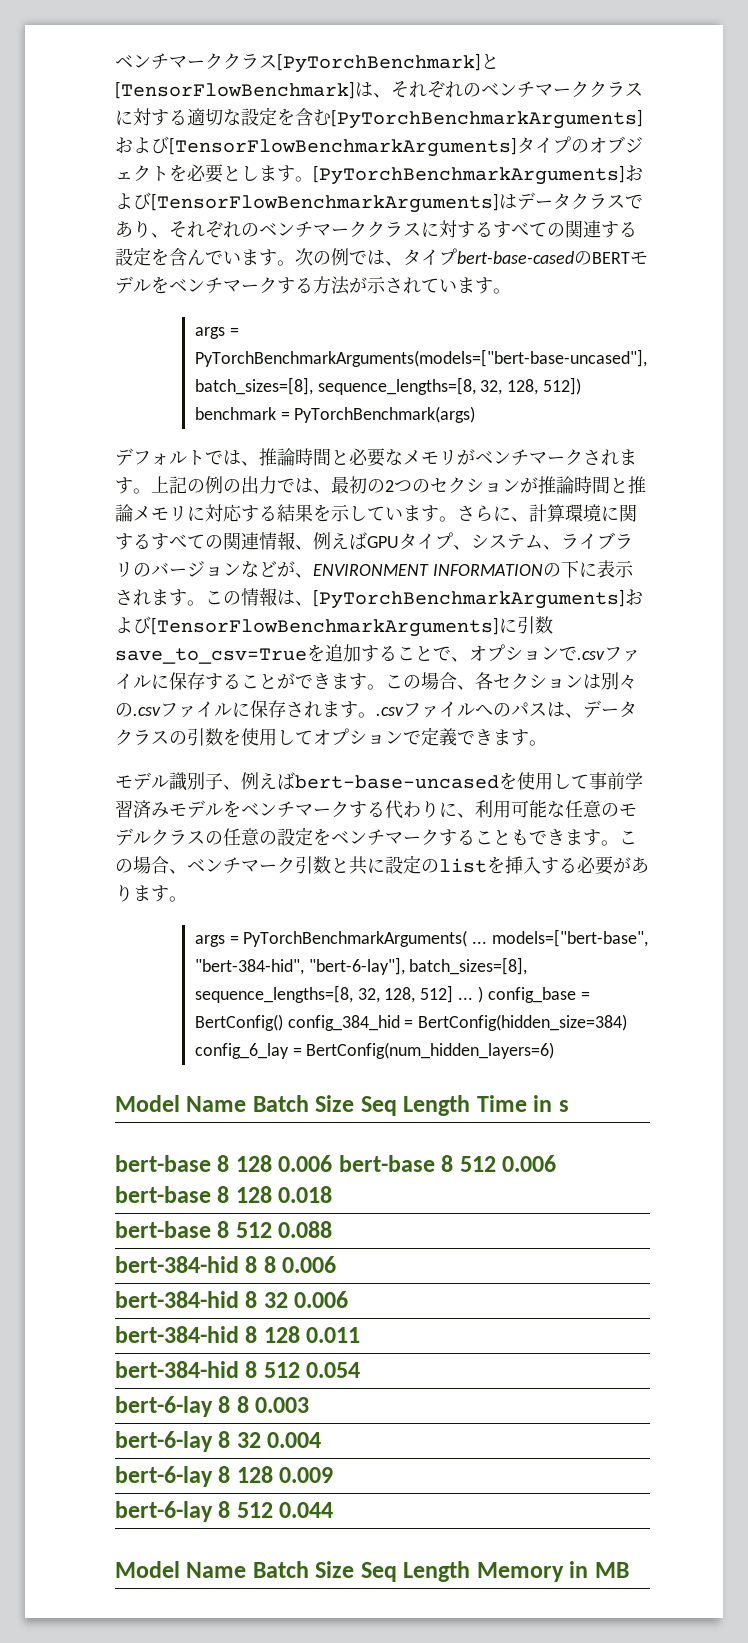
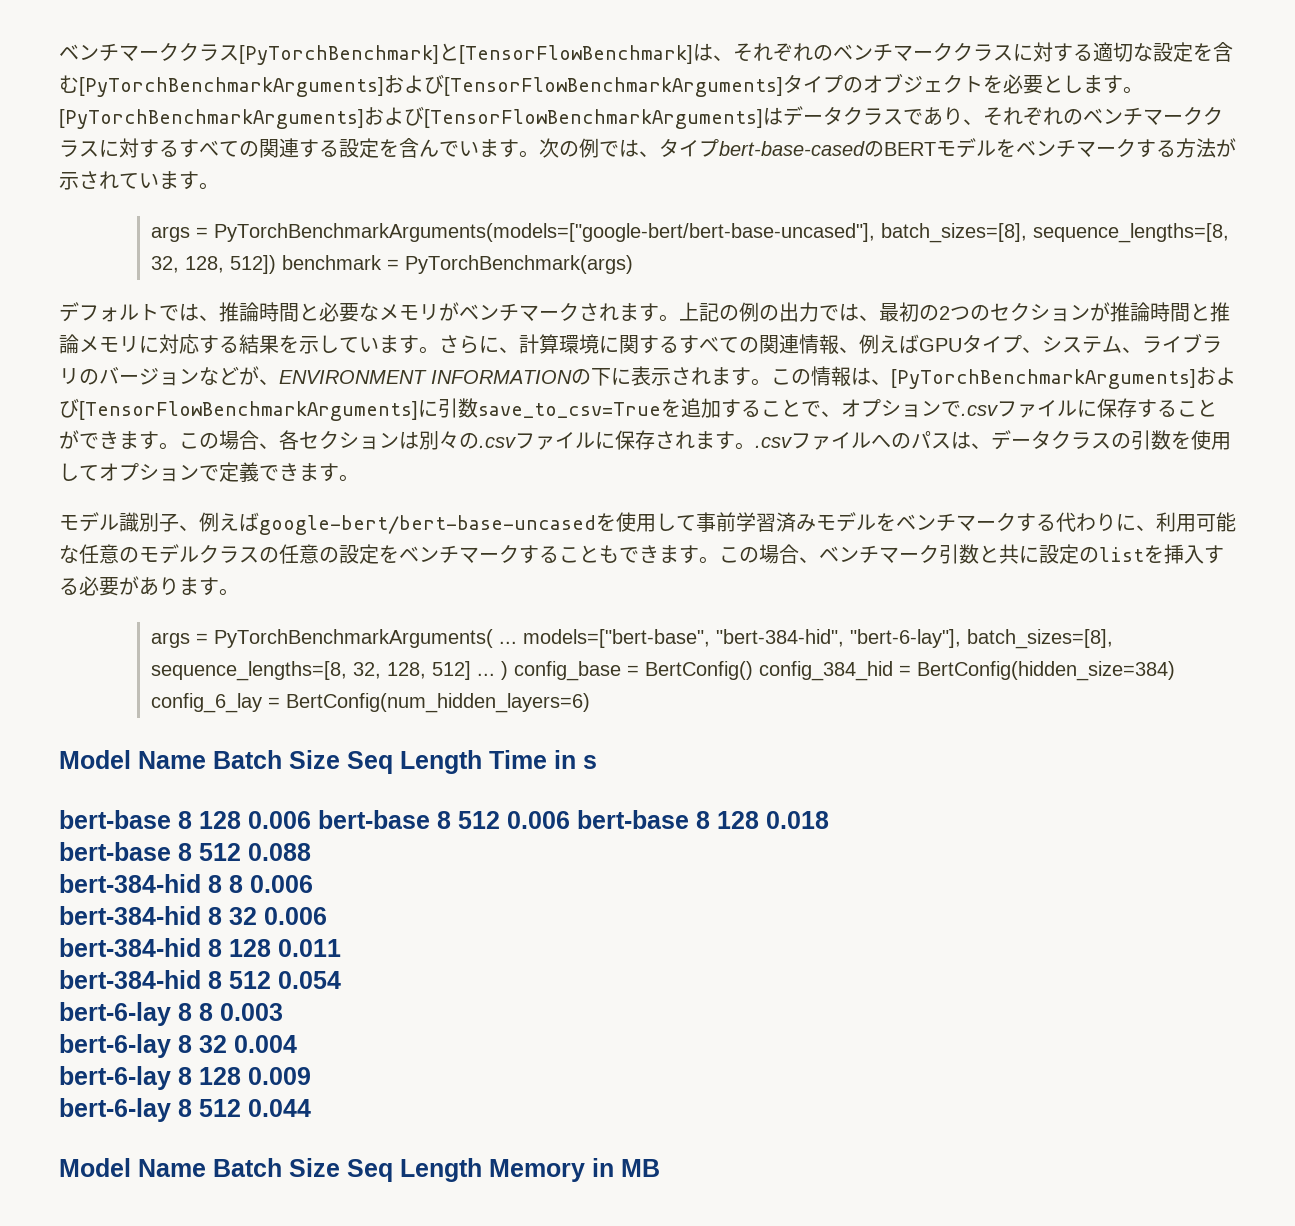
[194,349,647,367] PyTorchBenchmarkArguments(models=["bert-base-uncased"], -> [214,223,876,242] PyTorchBenchmarkArguments(models=["google-bert/bert-base-uncased"],
[295,775,499,789] bert-base-uncased -> [259,515,596,535] google-bert/bert-base-uncased

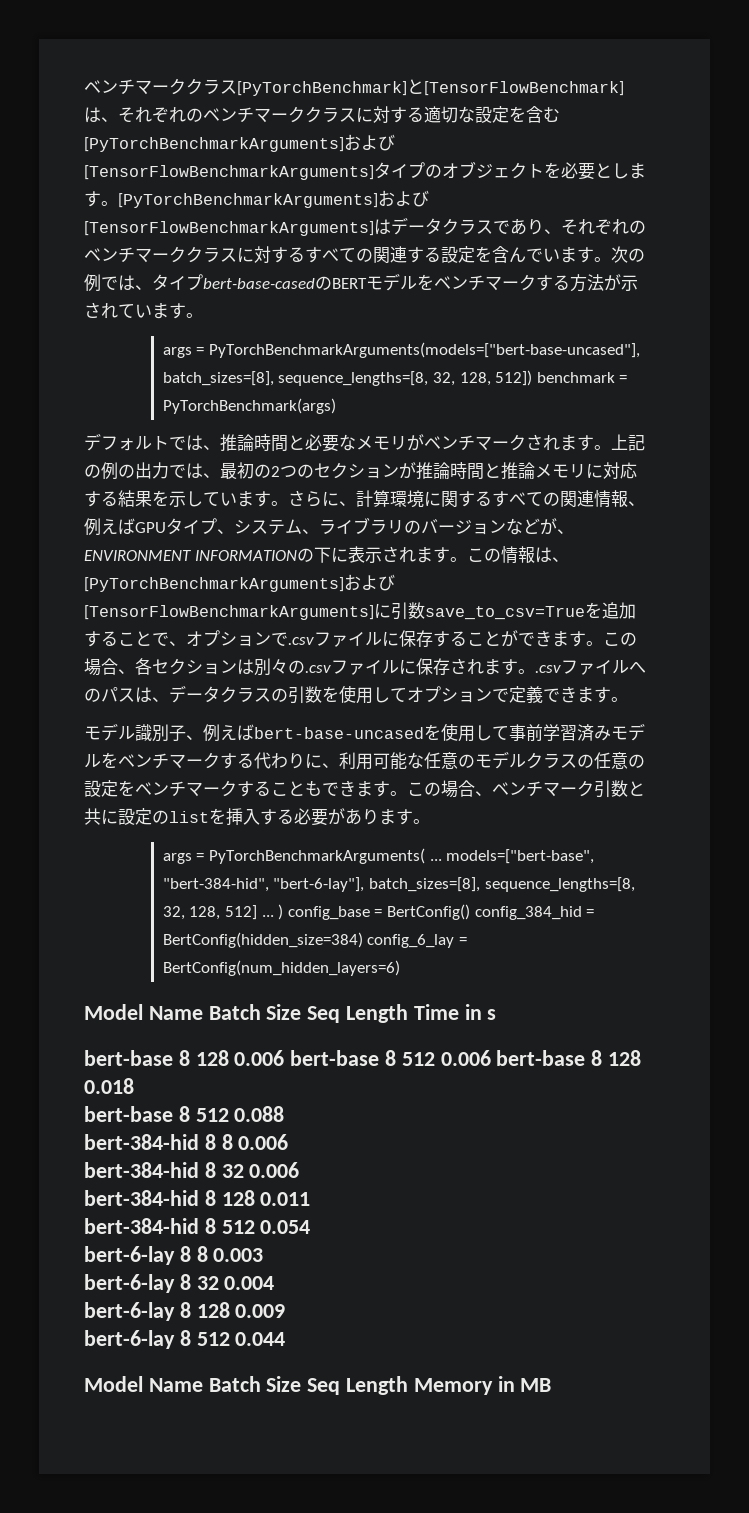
[214,223,876,242] PyTorchBenchmarkArguments(models=["google-bert/bert-base-uncased"], -> [209,342,641,358] PyTorchBenchmarkArguments(models=["bert-base-uncased"],
[259,515,596,535] google-bert/bert-base-uncased -> [254,727,424,739] bert-base-uncased

